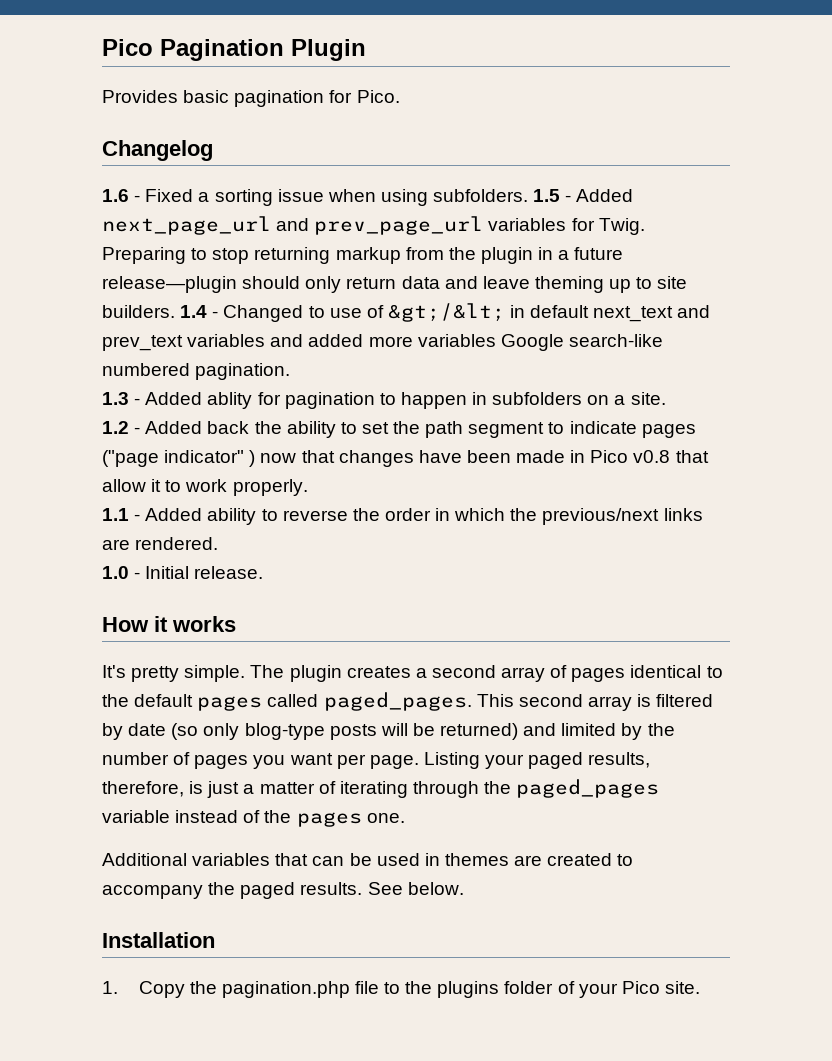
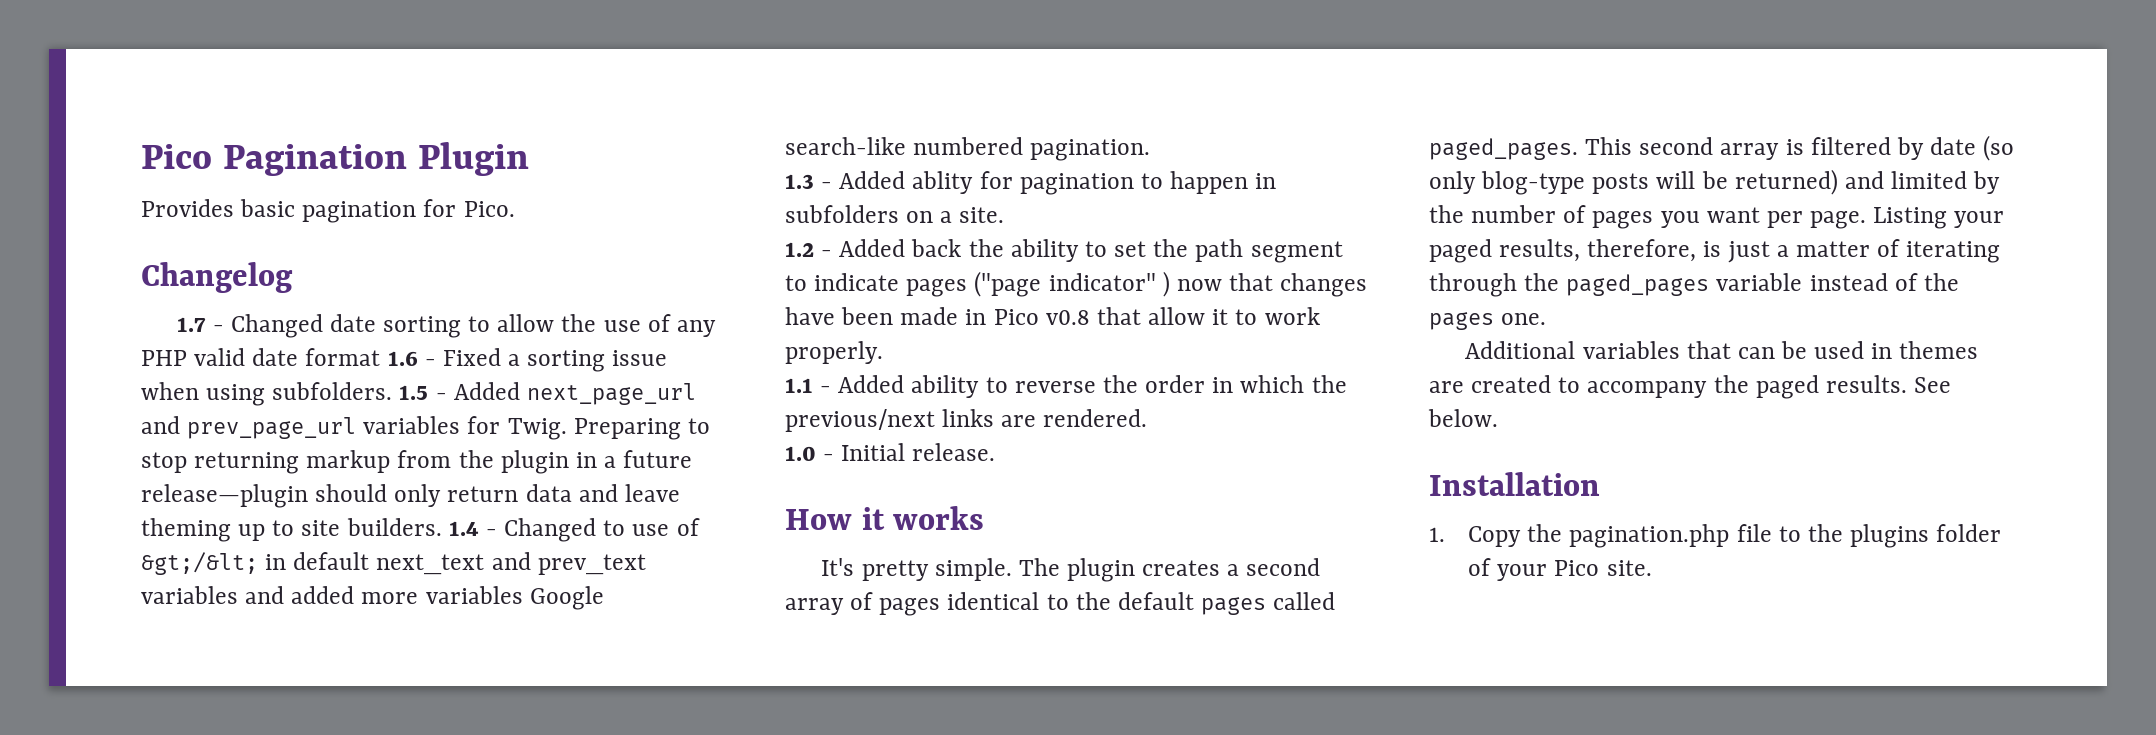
(213, 150) none -> [177,314,716,338] [141,348,381,366] 1.7 - Changed date sorting to allow the use of any PHP valid date format

